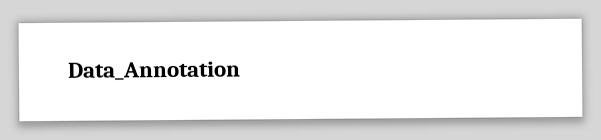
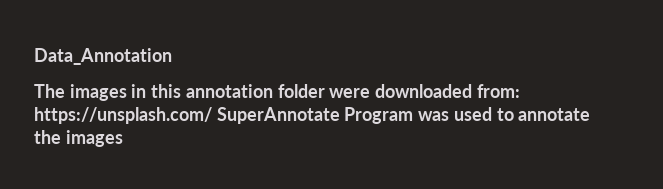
(241, 71) none -> [34,84,520,101] [34,107,591,124] [34,130,123,147] // The images in this annotation folder were downloaded from: https://unsplash.com/ SuperAnnotate Program was used to annotate the images

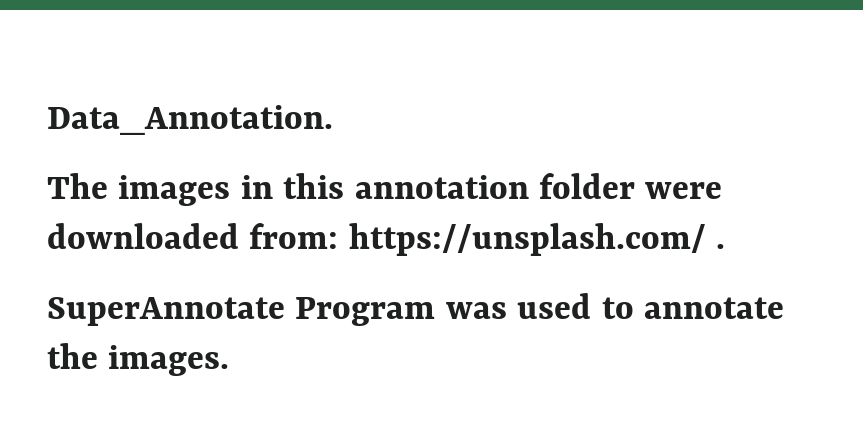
[34,48,172,65] Data_Annotation -> [47,105,333,135] Data_Annotation.
(212, 115) none -> [716,244,726,249] . //
[65,130,123,147] images -> [108,345,230,376] images.

